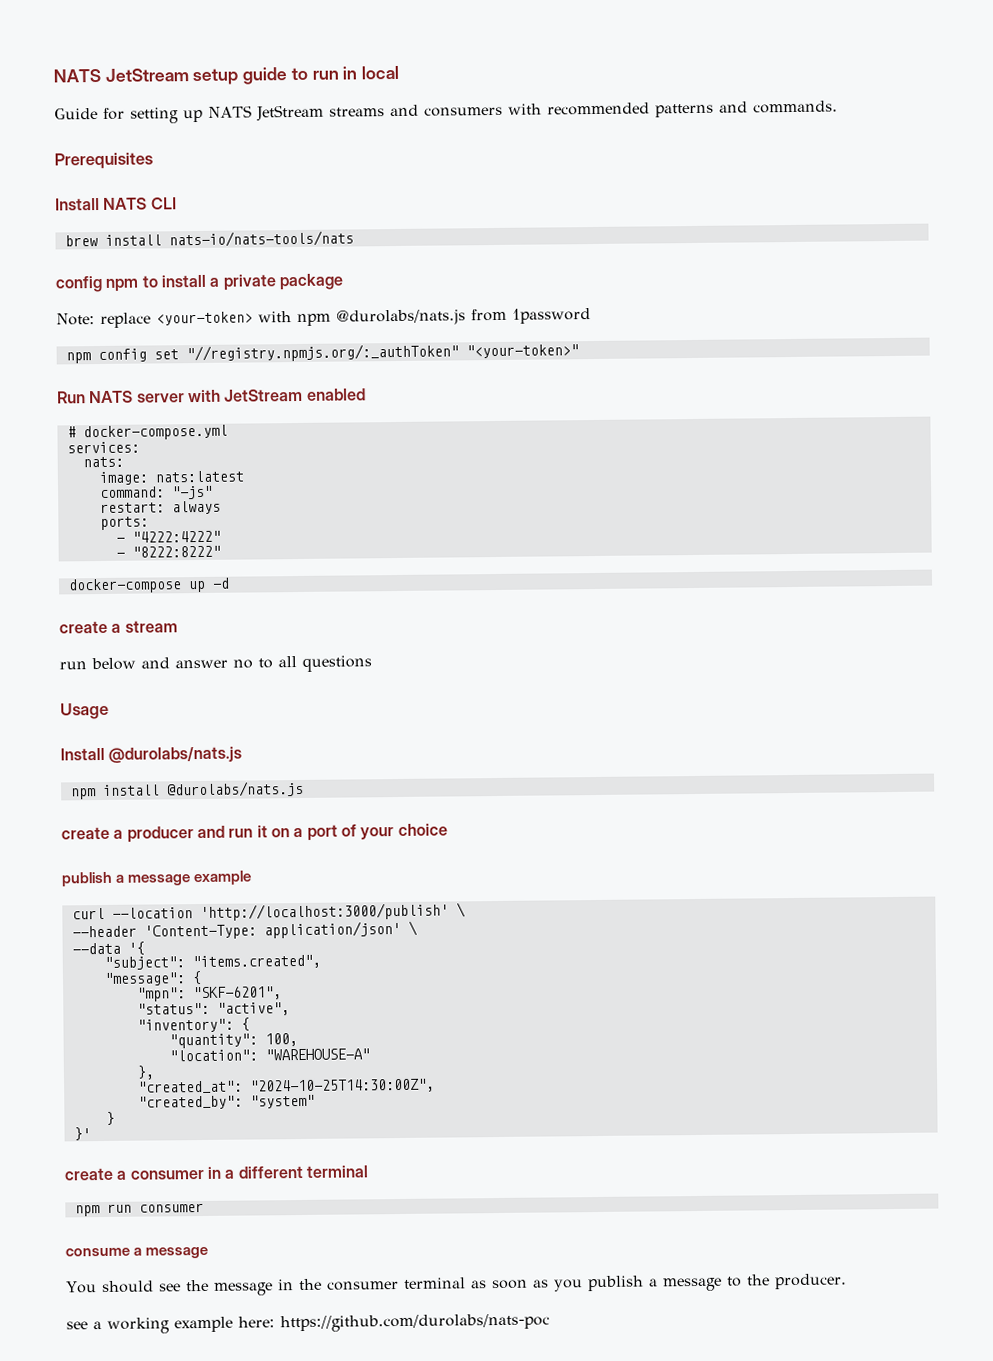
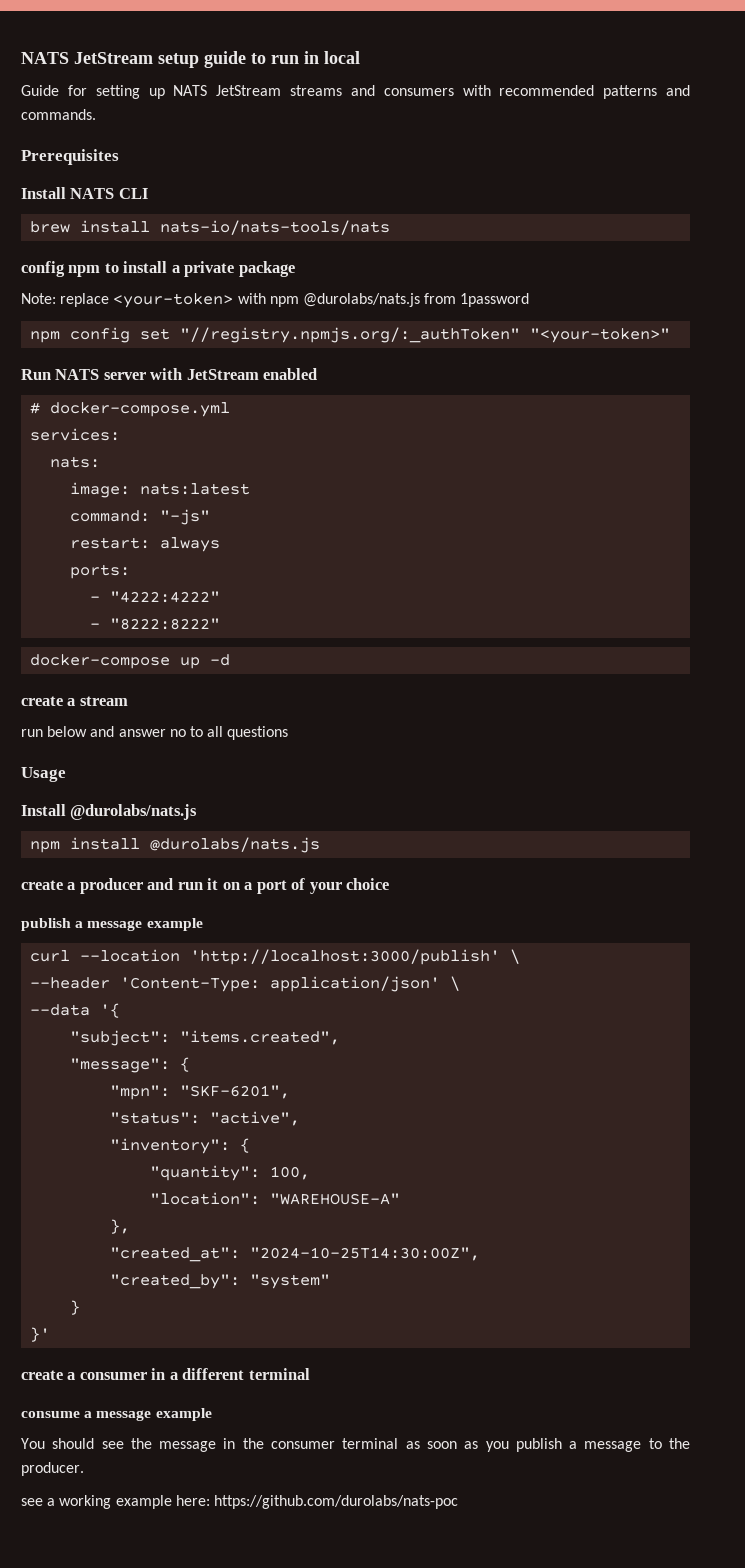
[74,1202,204,1217] // npm run consumer -> (310, 1374) none
(209, 1252) none -> [155,1408,212,1421] example

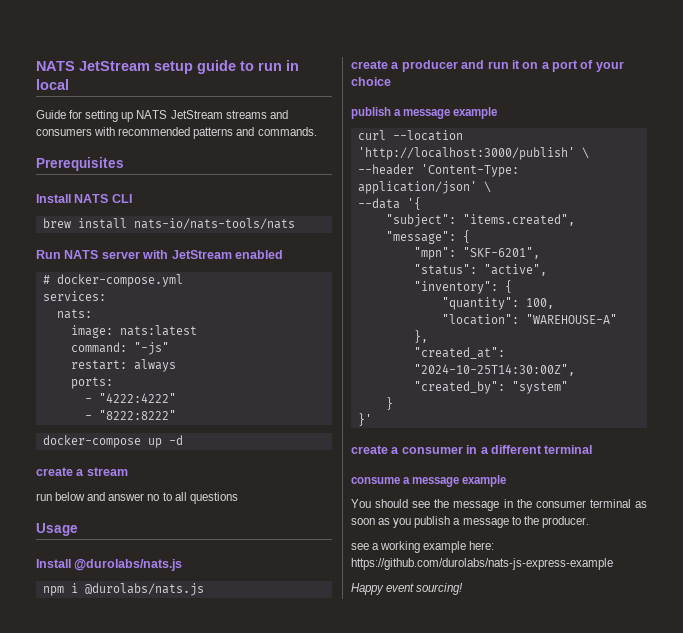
[21,261,295,277] [21,293,530,308] [30,327,671,343] // config npm to install a private package // Note: replace <your-token> with npm @durolabs/nats.js from 1password // npm config set "//registry.npmjs.org/:_authToken" "<your-token>" -> (295, 224) none
[70,837,141,850] install -> [70,583,78,593] i
[213,1495,458,1509] https://github.com/durolabs/nats-poc -> [351,558,613,570] [351,583,464,595] https://github.com/durolabs/nats-js-express-example // Happy event sourcing!

